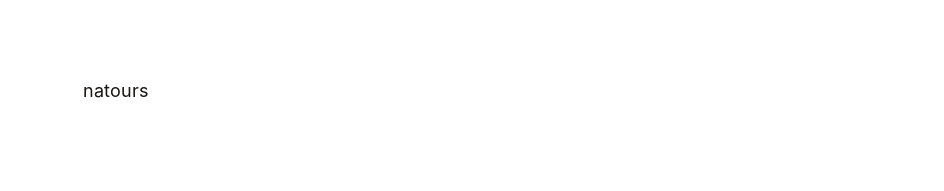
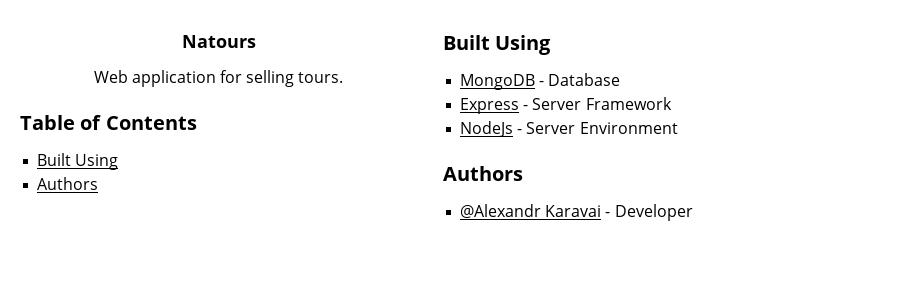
[83,84,149,98] natours -> [181,35,256,48] [93,70,344,87] [20,115,197,130] [37,153,119,170] [37,177,99,190] [443,35,552,55] [460,73,621,90] [460,97,672,114] [460,121,678,137] [443,166,523,181] [460,204,693,221] Natours // Web application for selling tours. // Table of Contents // Built Using // Authors // Built Using // MongoDB - Database // Express - Server Framework // NodeJs - Server Environment // Authors // @Alexandr Karavai - Developer

